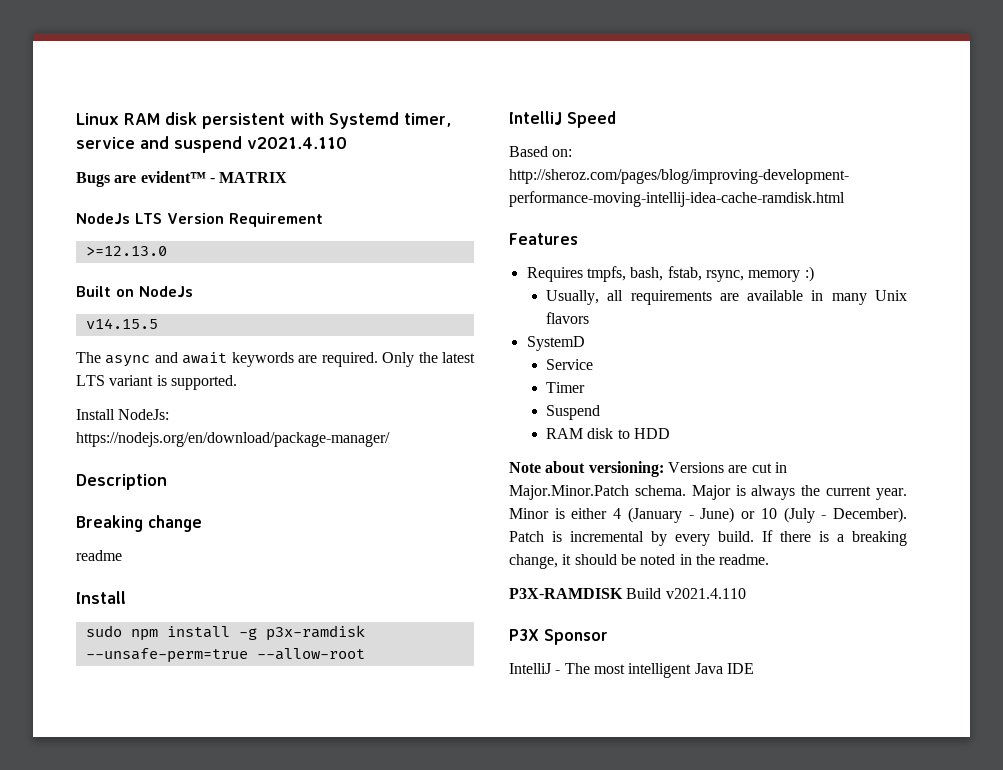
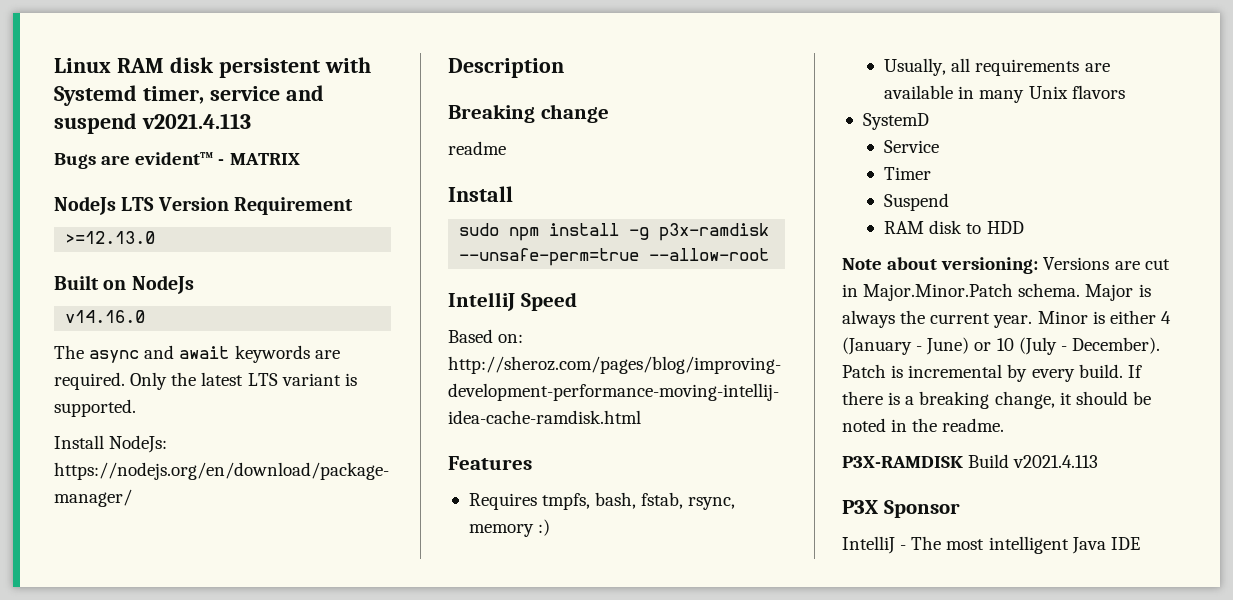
[247,137,347,149] v2021.4.110 -> [141,113,251,129] v2021.4.113
[85,318,158,329] v14.15.5 -> [65,310,146,323] v14.16.0
[665,588,746,599] v2021.4.110 -> [1013,455,1099,468] v2021.4.113

